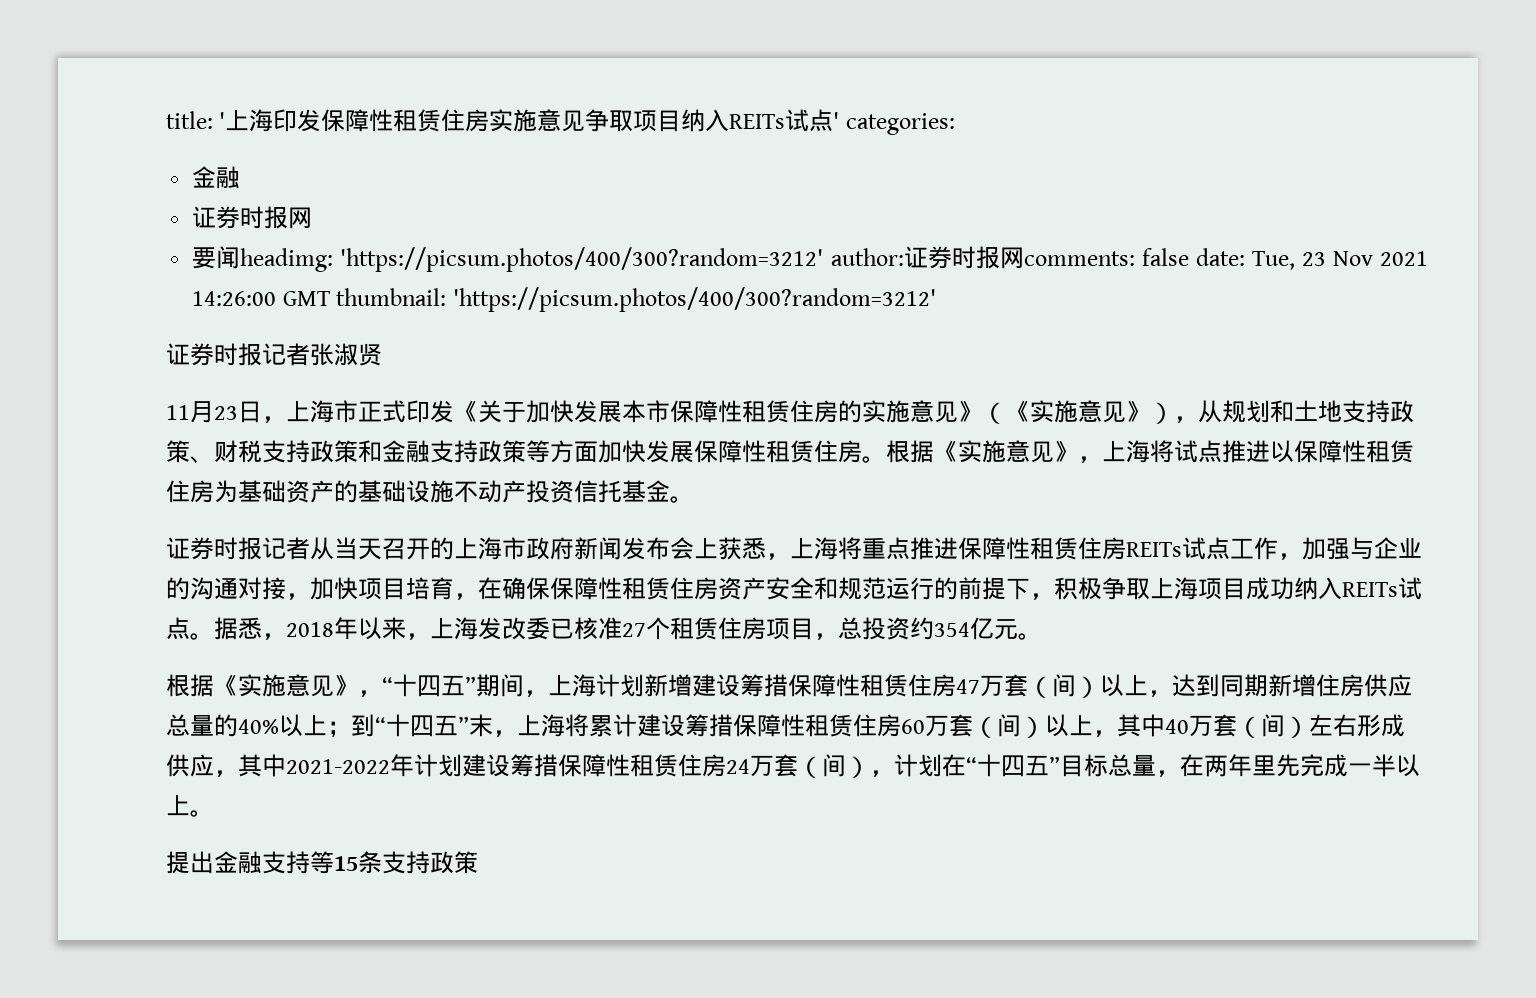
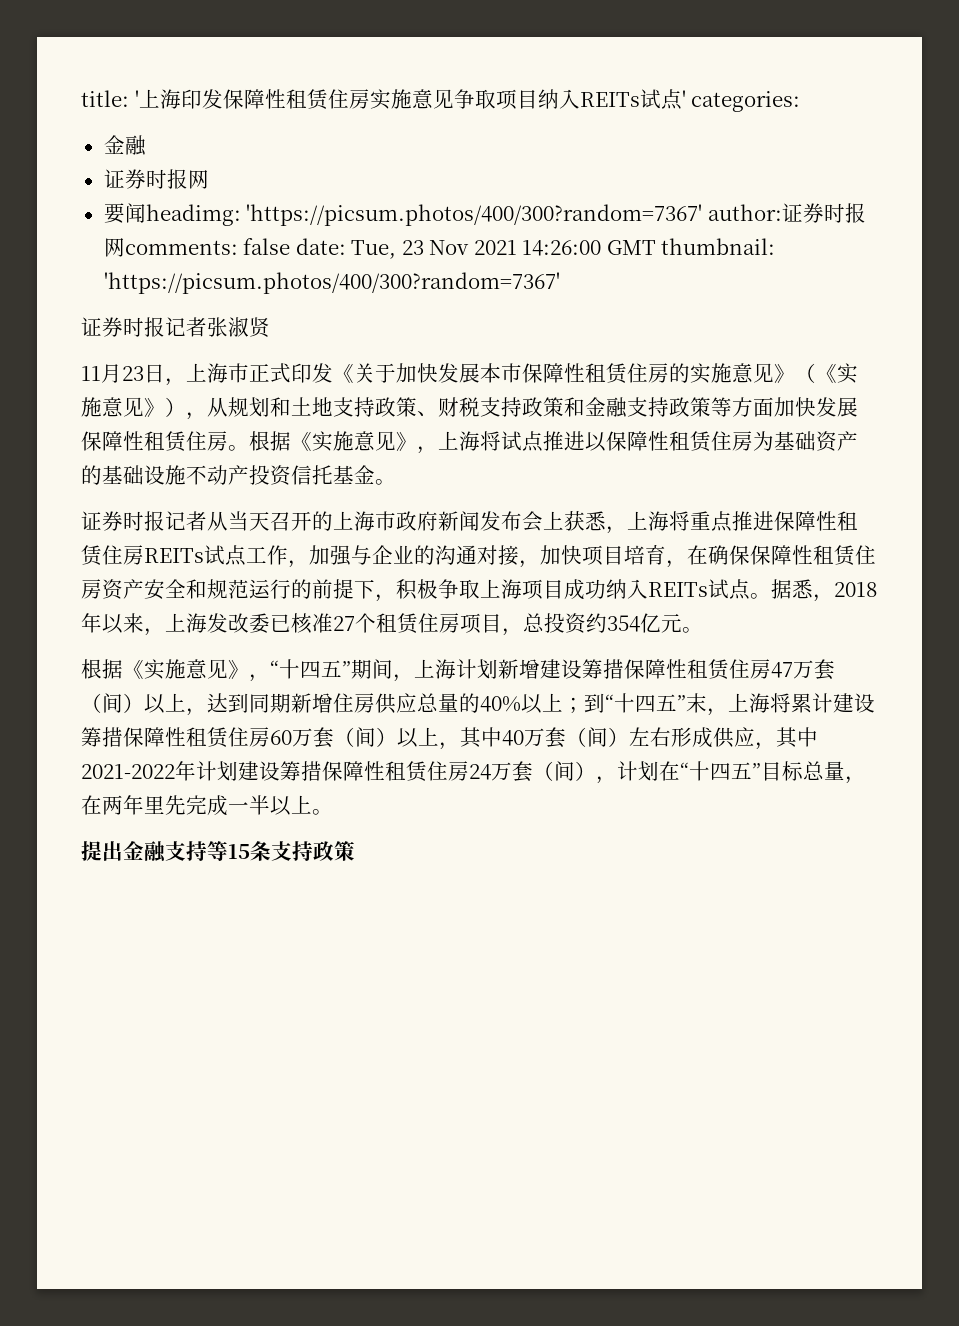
[340,247,824,272] 'https://picsum.photos/400/300?random=3212' -> [246,204,703,226] 'https://picsum.photos/400/300?random=7367'
[452,287,936,312] 'https://picsum.photos/400/300?random=3212' -> [103,272,560,294] 'https://picsum.photos/400/300?random=7367'

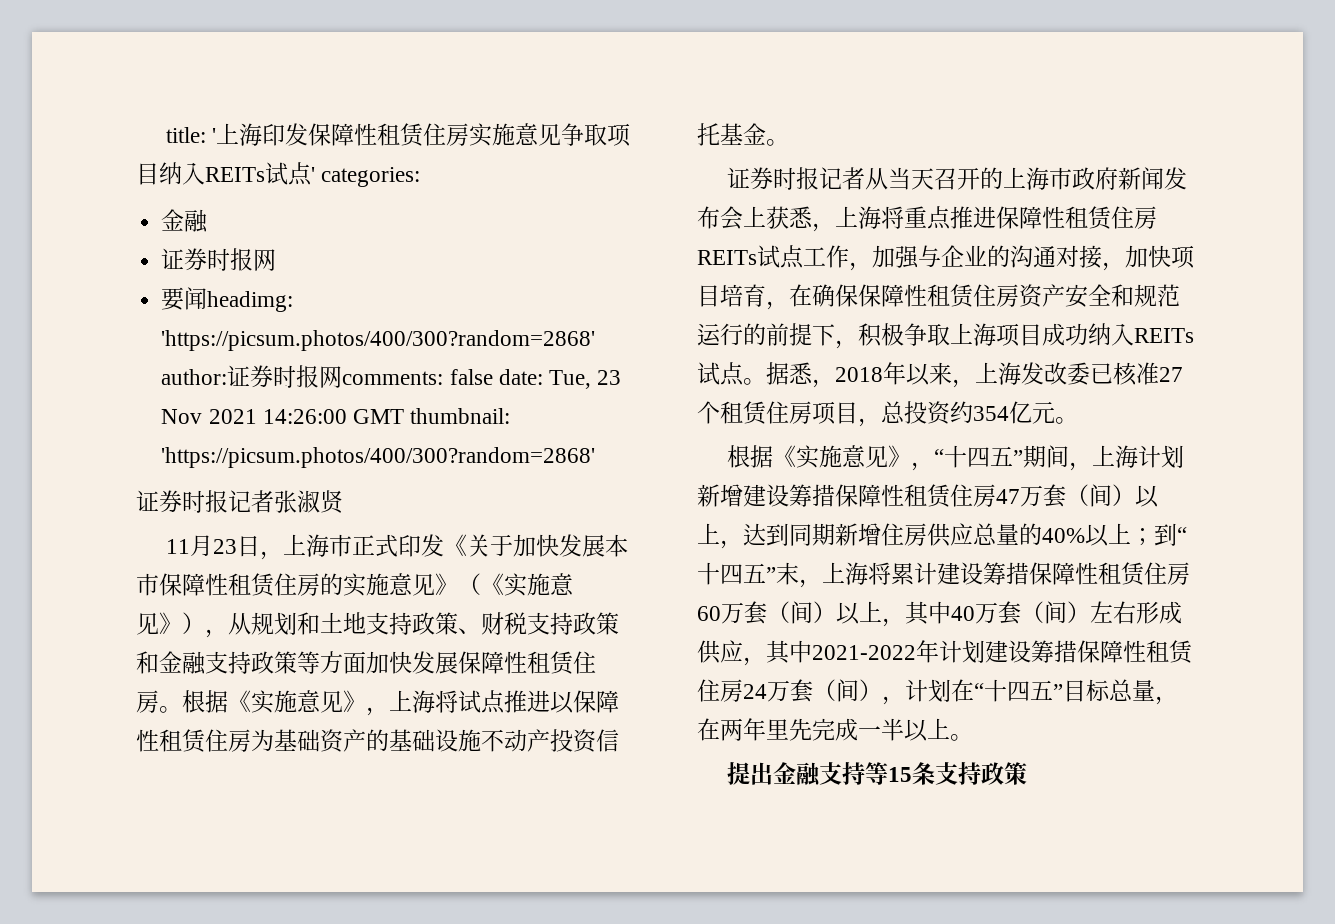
[246,204,703,226] 'https://picsum.photos/400/300?random=7367' -> [161,330,596,351] 'https://picsum.photos/400/300?random=2868'
[103,272,560,294] 'https://picsum.photos/400/300?random=7367' -> [161,447,596,468] 'https://picsum.photos/400/300?random=2868'

